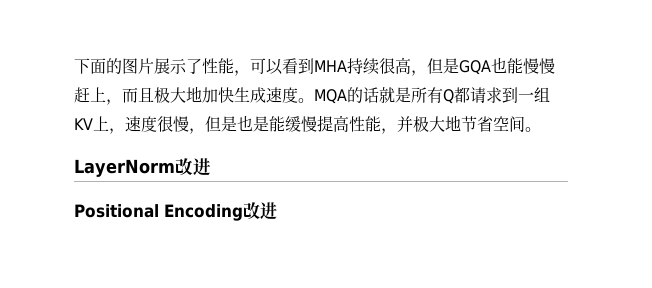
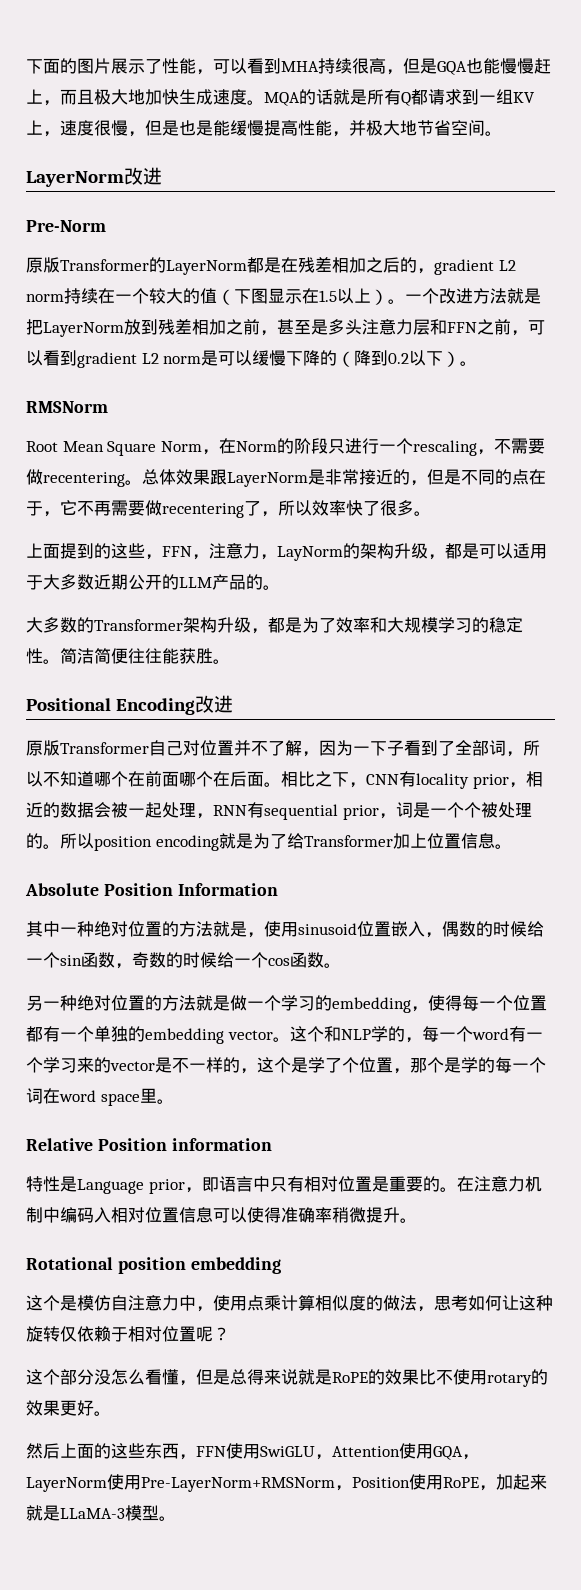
[74,202,277,221] Positional Encoding改进 -> [26,220,106,232] [26,257,516,275] [26,288,541,305] [26,319,545,337] [26,350,478,368] [26,401,108,413] [26,438,545,456] [26,469,546,487] [26,500,431,518] [26,543,547,561] [26,574,280,590] [26,617,523,634] [26,648,230,664] [26,695,233,715] [26,740,540,757] [26,771,543,789] [26,802,532,820] [26,833,512,851] [25,883,278,896] [26,921,544,938] [26,952,341,969] [26,995,547,1013] [26,1026,543,1044] [26,1057,546,1074] [26,1088,174,1106] [26,1138,272,1151] [26,1176,542,1194] [26,1207,417,1223] [26,1257,281,1274] [26,1295,553,1312] [26,1326,230,1342] [26,1369,548,1387] [26,1400,111,1416] [26,1443,479,1460] [26,1474,547,1492] [26,1505,176,1521] Pre-Norm // 原版Transformer的LayerNorm都是在残差相加之后的，gradient L2 norm持续在一个较大的值（下图显示在1.5以上）。一个改进方法就是把LayerNorm放到残差相加之前，甚至是多头注意力层和FFN之前，可以看到gradient L2 norm是可以缓慢下降的（降到0.2以下）。 // RMSNorm // Root Mean Square Norm，在Norm的阶段只进行一个rescaling，不需要做recentering。总体效果跟LayerNorm是非常接近的，但是不同的点在于，它不再需要做recentering了，所以效率快了很多。 // 上面提到的这些，FFN，注意力，LayNorm的架构升级，都是可以适用于大多数近期公开的LLM产品的。 // 大多数的Transformer架构升级，都是为了效率和大规模学习的稳定性。简洁简便往往能获胜。 // Positional Encoding改进 // 原版Transformer自己对位置并不了解，因为一下子看到了全部词，所以不知道哪个在前面哪个在后面。相比之下，CNN有locality prior，相近的数据会被一起处理，RNN有sequential prior，词是一个个被处理的。所以position encoding就是为了给Transformer加上位置信息。 // Absolute Position Information // 其中一种绝对位置的方法就是，使用sinusoid位置嵌入，偶数的时候给一个sin函数，奇数的时候给一个cos函数。 // 另一种绝对位置的方法就是做一个学习的embedding，使得每一个位置都有一个单独的embedding vector。这个和NLP学的，每一个word有一个学习来的vector是不一样的，这个是学了个位置，那个是学的每一个词在word space里。 // Relative Position information // 特性是Language prior，即语言中只有相对位置是重要的。在注意力机制中编码入相对位置信息可以使得准确率稍微提升。 // Rotational position embedding // 这个是模仿自注意力中，使用点乘计算相似度的做法，思考如何让这种旋转仅依赖于相对位置呢？ // 这个部分没怎么看懂，但是总得来说就是RoPE的效果比不使用rotary的效果更好。 // 然后上面的这些东西，FFN使用SwiGLU，Attention使用GQA，LayerNorm使用Pre-LayerNorm+RMSNorm，Position使用RoPE，加起来就是LLaMA-3模型。

